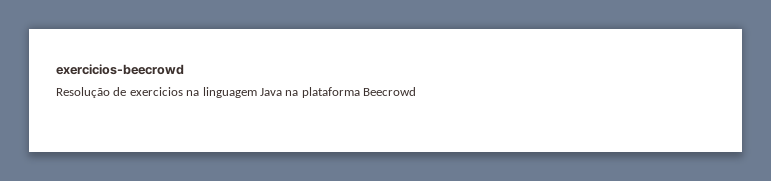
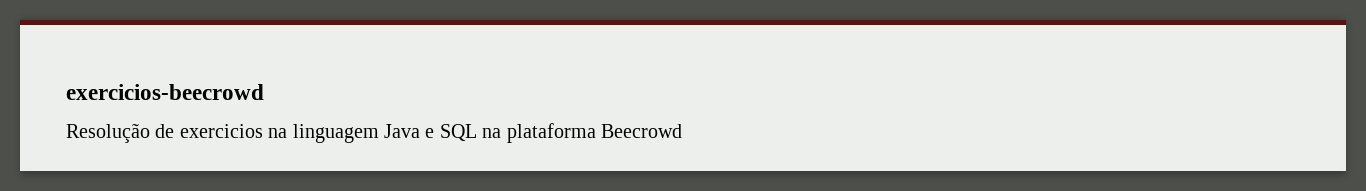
(282, 92) none -> [425,124,477,141] e SQL

